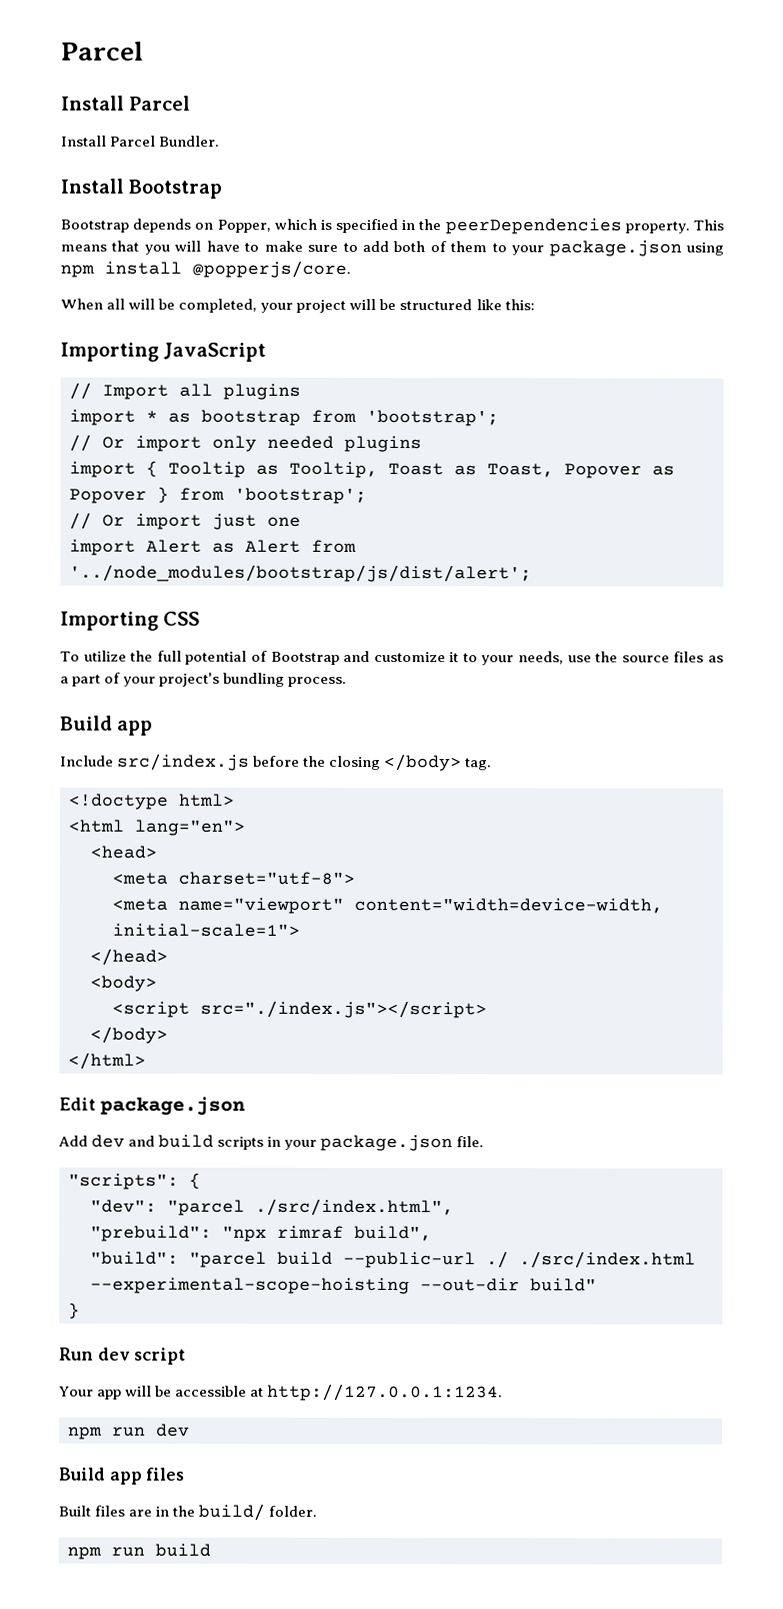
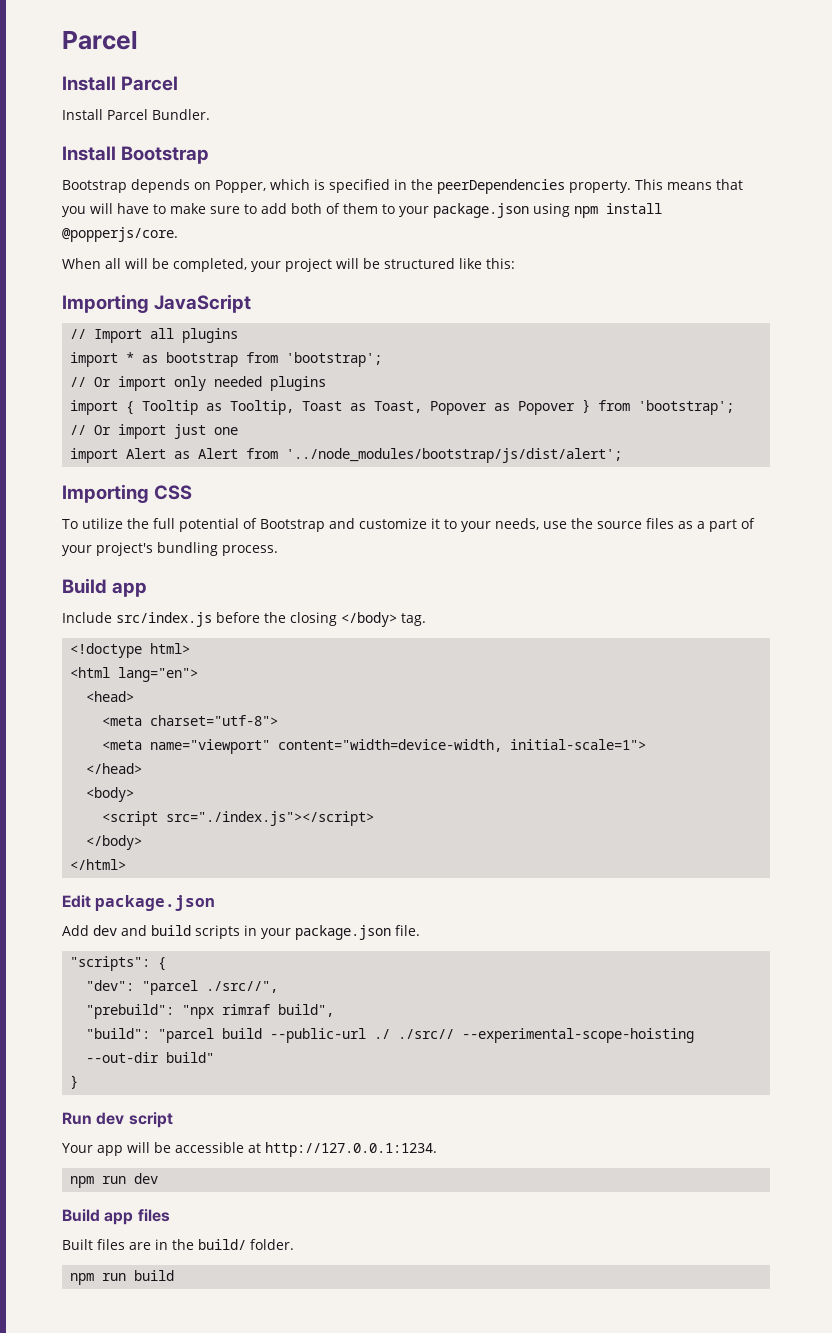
[255,1198,454,1217] ./src/index.html", -> [206,981,279,993] ./src//",
[519,1251,696,1269] ./src/index.html -> [398,1029,455,1039] ./src//

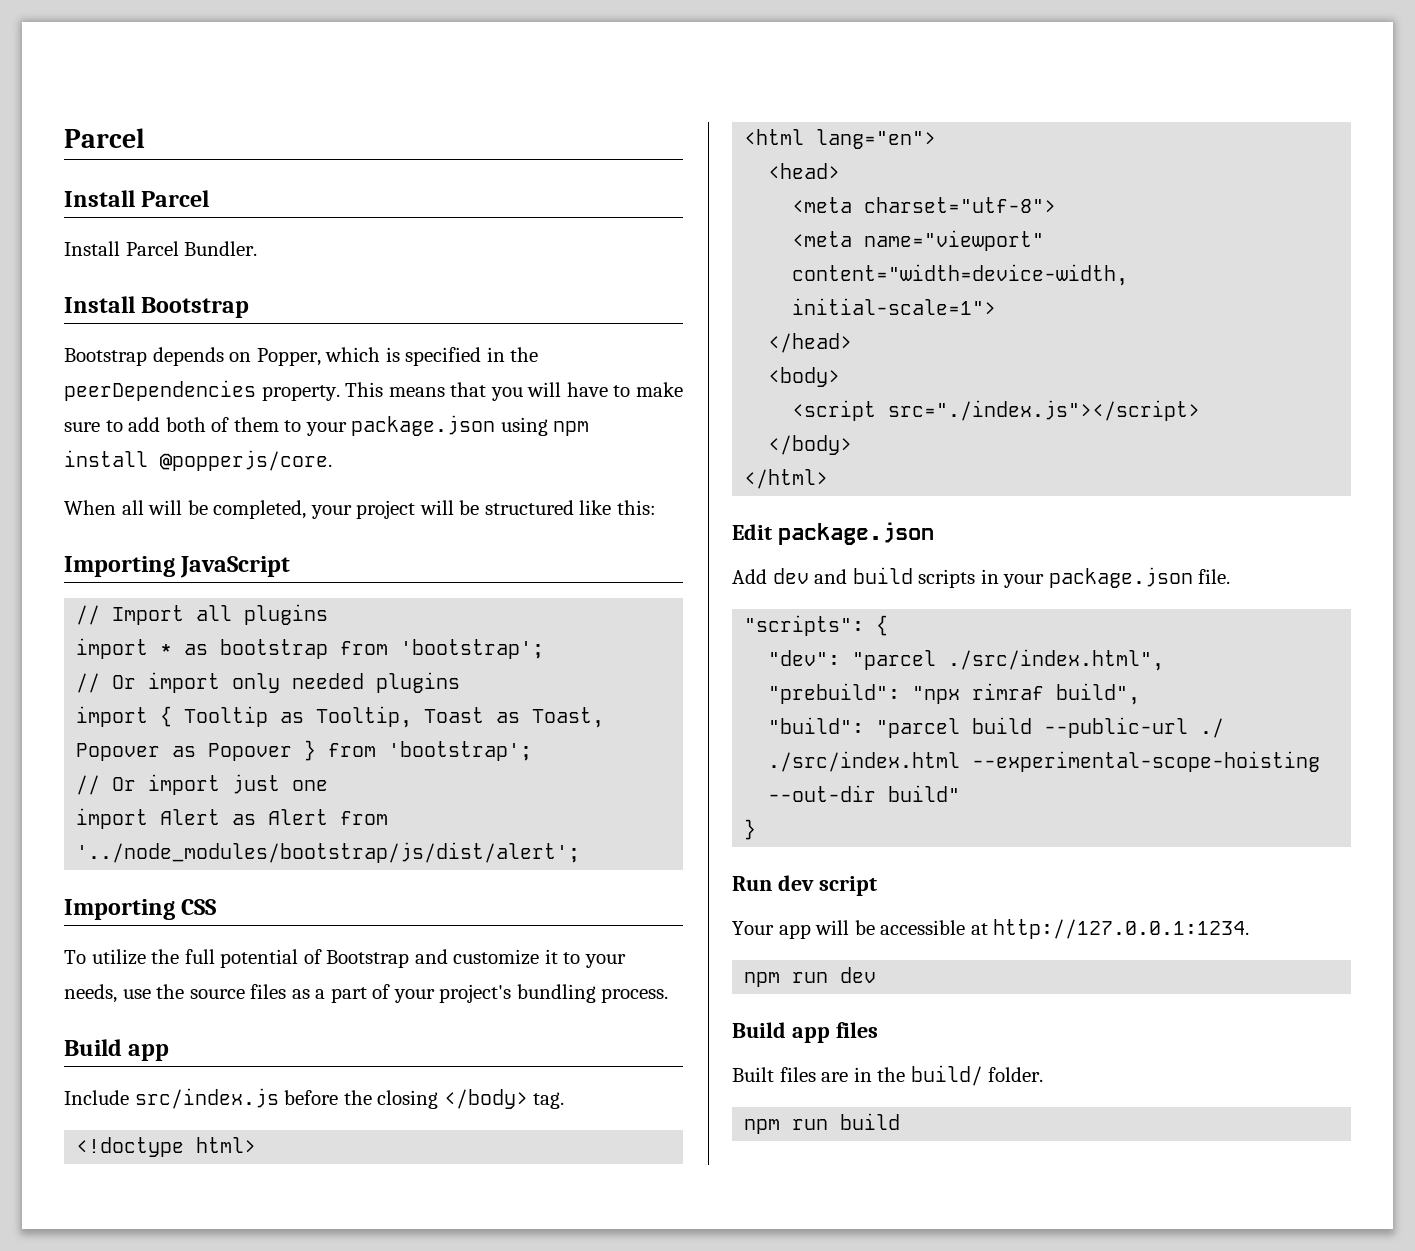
[206,981,279,993] ./src//", -> [948,649,1165,671] ./src/index.html",
[398,1029,455,1039] ./src// -> [768,751,961,772] ./src/index.html

